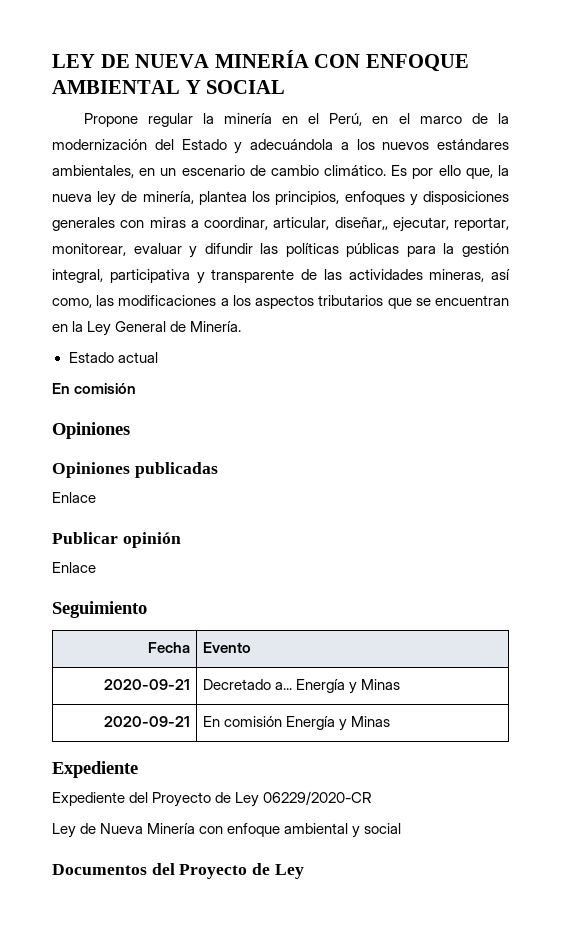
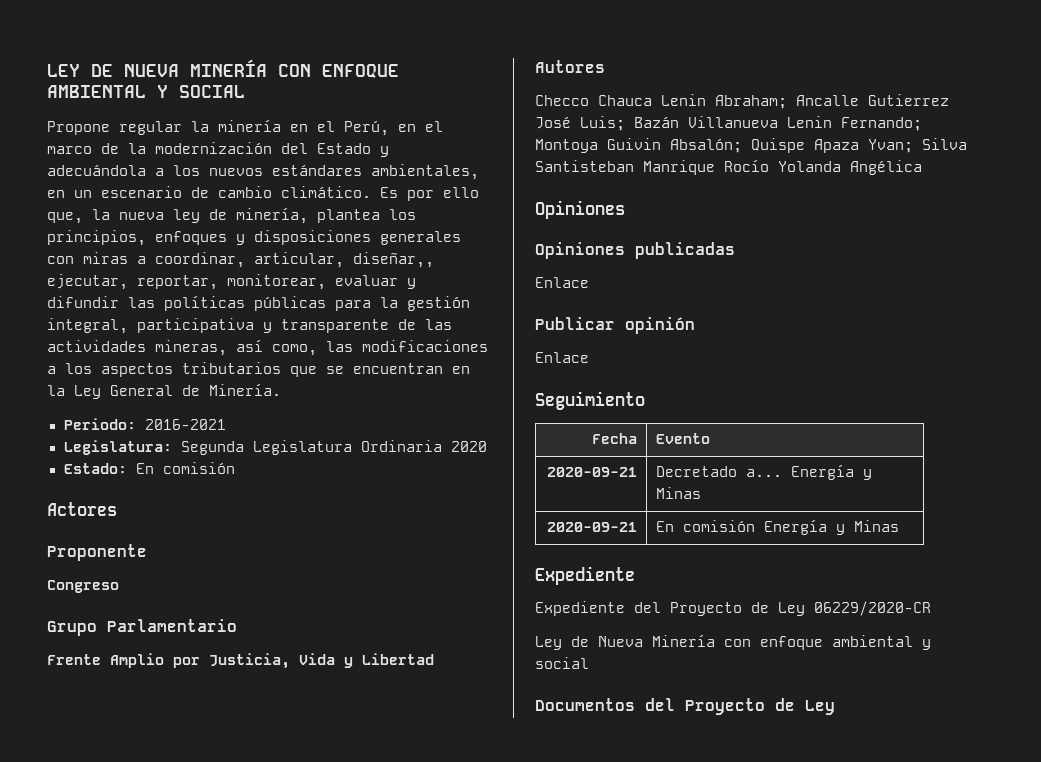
[68,352,158,363] [52,383,137,394] Estado actual // En comisión -> [63,418,226,430] [63,440,487,455] [63,462,235,474] [47,502,117,516] [47,544,147,561] [47,580,119,593] [47,619,237,636] [47,653,434,669] [535,60,605,73] [535,94,949,109] [535,116,922,131] [535,138,967,153] [535,159,922,175] Periodo: 2016-2021 // Legislatura: Segunda Legislatura Ordinaria 2020 // Estado: En comisión // Actores // Proponente // Congreso // Grupo Parlamentario // Frente Amplio por Justicia, Vida y Libertad // Autores // Checco Chauca Lenin Abraham; Ancalle Gutierrez José Luis; Bazán Villanueva Lenin Fernando; Montoya Guivin Absalón; Quispe Apaza Yvan; Silva Santisteban Manrique Rocío Yolanda Angélica

